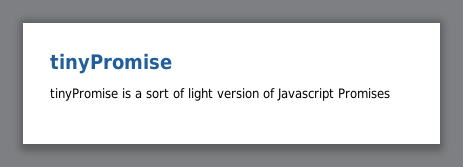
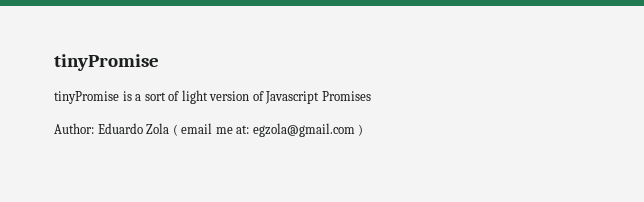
(390, 93) none -> [54,123,364,137] // Author: Eduardo Zola ( email me at: egzola@gmail.com )

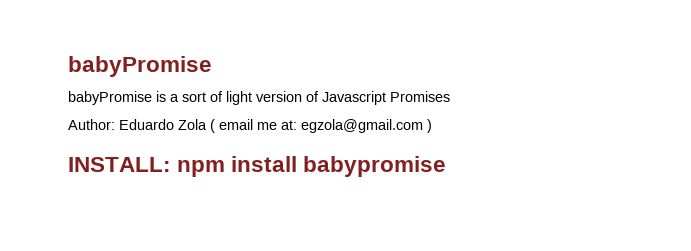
[54,54,159,71] [54,91,119,104] tinyPromise // tinyPromise -> [68,56,212,77] [68,91,152,105] babyPromise // babyPromise
(364, 130) none -> [68,156,447,177] // INSTALL: npm install babypromise

